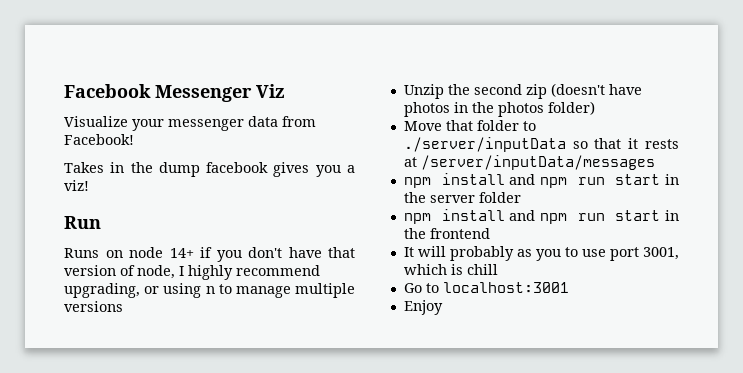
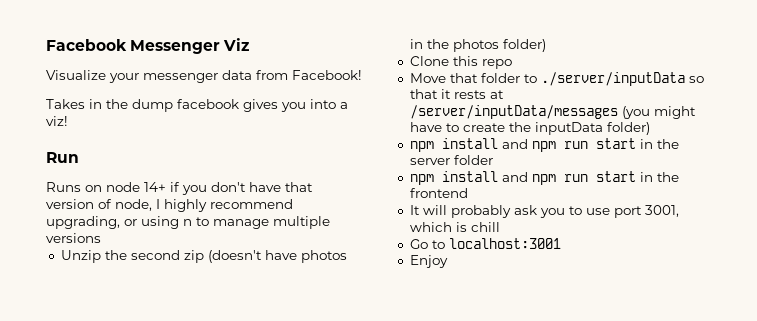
(341, 171) none -> [310,99,336,109] into
(595, 108) none -> [409,56,512,69] // Clone this repo
(655, 162) none -> [621,106,696,119] [409,122,650,135] (you might have to create the inputData folder)
[516,249,532,257] as -> [513,205,537,215] ask

